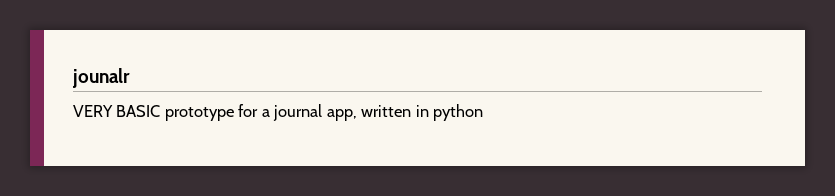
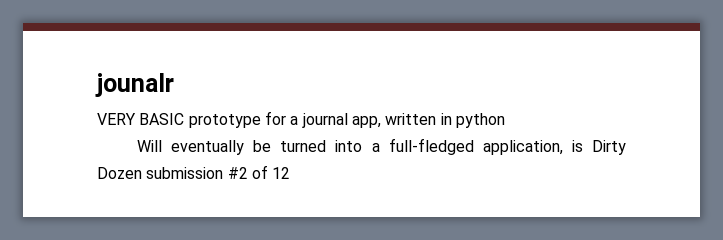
(484, 112) none -> [136,138,626,155] [97,165,291,179] // Will eventually be turned into a full-fledged application, is Dirty Dozen submission #2 of 12

